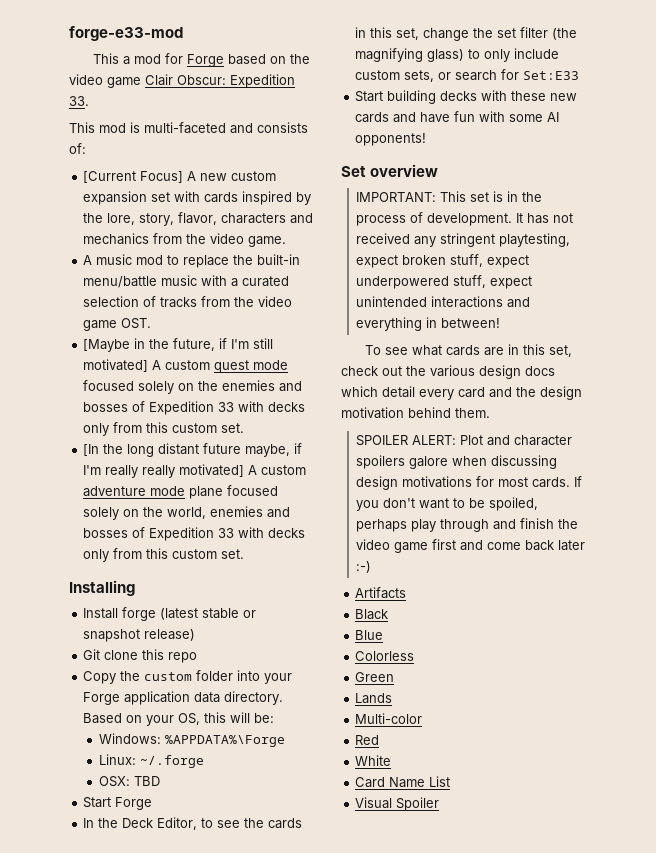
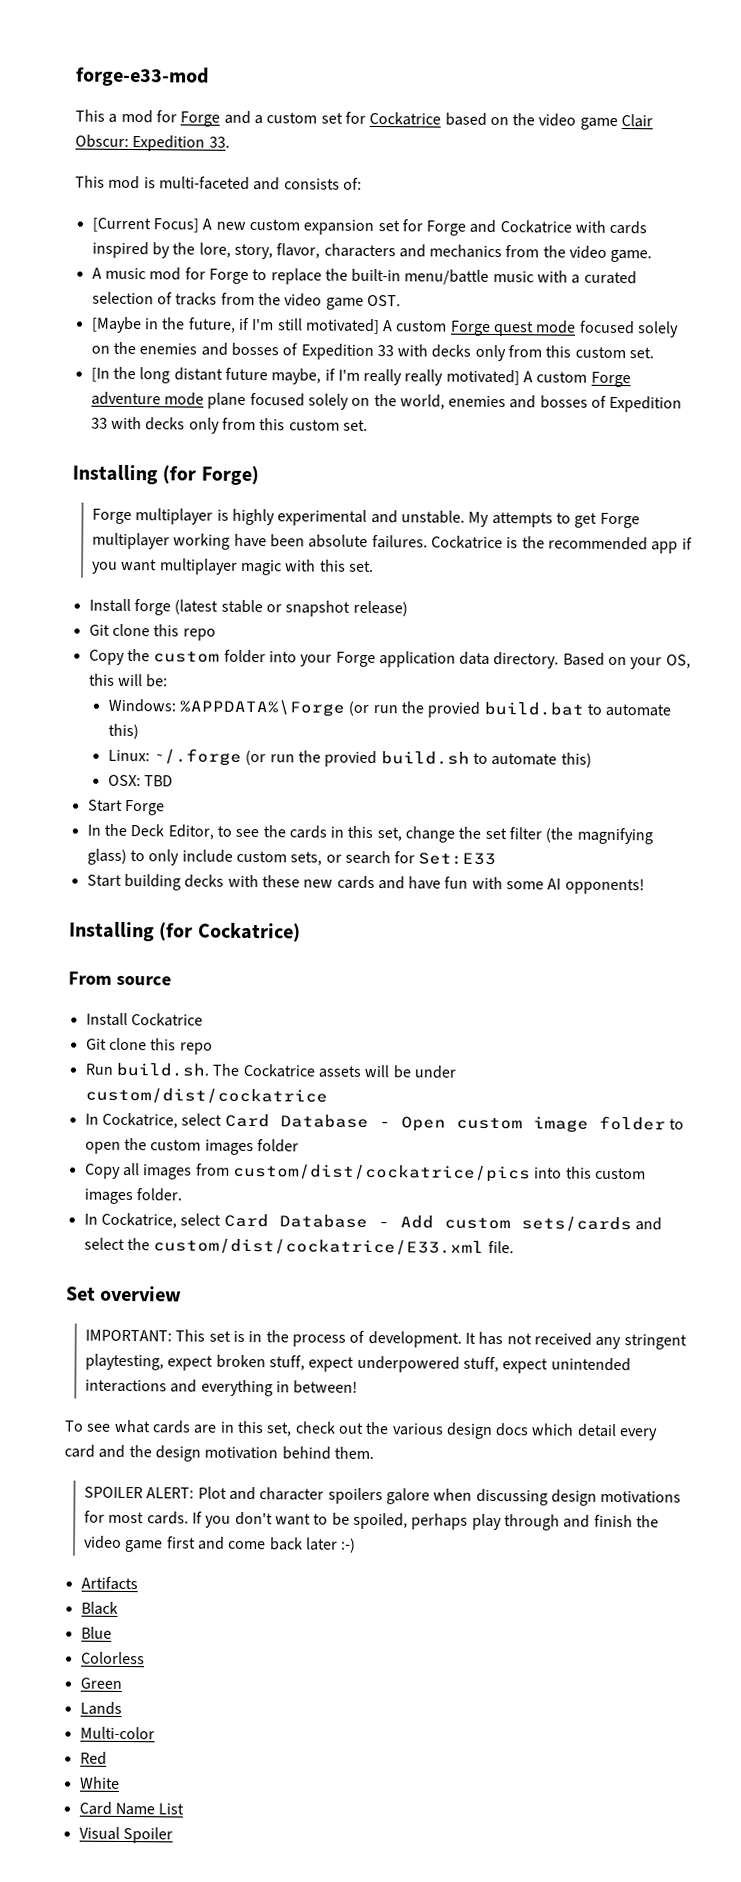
(224, 60) none -> [223,110,442,126] and a custom set for Cockatrice
(171, 197) none -> [401,219,572,236] for Forge and Cockatrice
(164, 260) none -> [184,267,249,284] for Forge
(211, 365) none -> [449,320,491,336] Forge
(307, 470) none -> [590,371,631,388] Forge
(135, 588) none -> [162,465,259,486] [92,508,640,529] [92,532,693,554] [92,558,374,576] (for Forge) // Forge multiplayer is highly experimental and unstable. My attempts to get Forge multiplayer working have been absolute failures. Cockatrice is the recommended app if you want multiplayer magic with this set.
[98,754,204,768] // Linux: ~/.forge -> [348,700,672,718] [107,723,139,740] [107,748,592,768] (or run the provied build.bat to automate this) // Linux: ~/.forge (or run the provied build.sh to automate this)
(427, 139) none -> [68,921,301,943] [68,971,172,986] [85,1012,203,1027] [85,1037,213,1055] [84,1062,456,1079] [84,1087,328,1105] [84,1112,684,1133] [84,1137,299,1156] [84,1162,646,1183] [83,1188,182,1205] [83,1212,662,1233] [83,1237,514,1256] // Installing (for Cockatrice) // From source // Install Cockatrice // Git clone this repo // Run build.sh. The Cockatrice assets will be under custom/dist/cockatrice // In Cockatrice, select Card Database - Open custom image folder to open the custom images folder // Copy all images from custom/dist/cockatrice/pics into this custom images folder. // In Cockatrice, select Card Database - Add custom sets/cards and select the custom/dist/cockatrice/E33.xml file.

